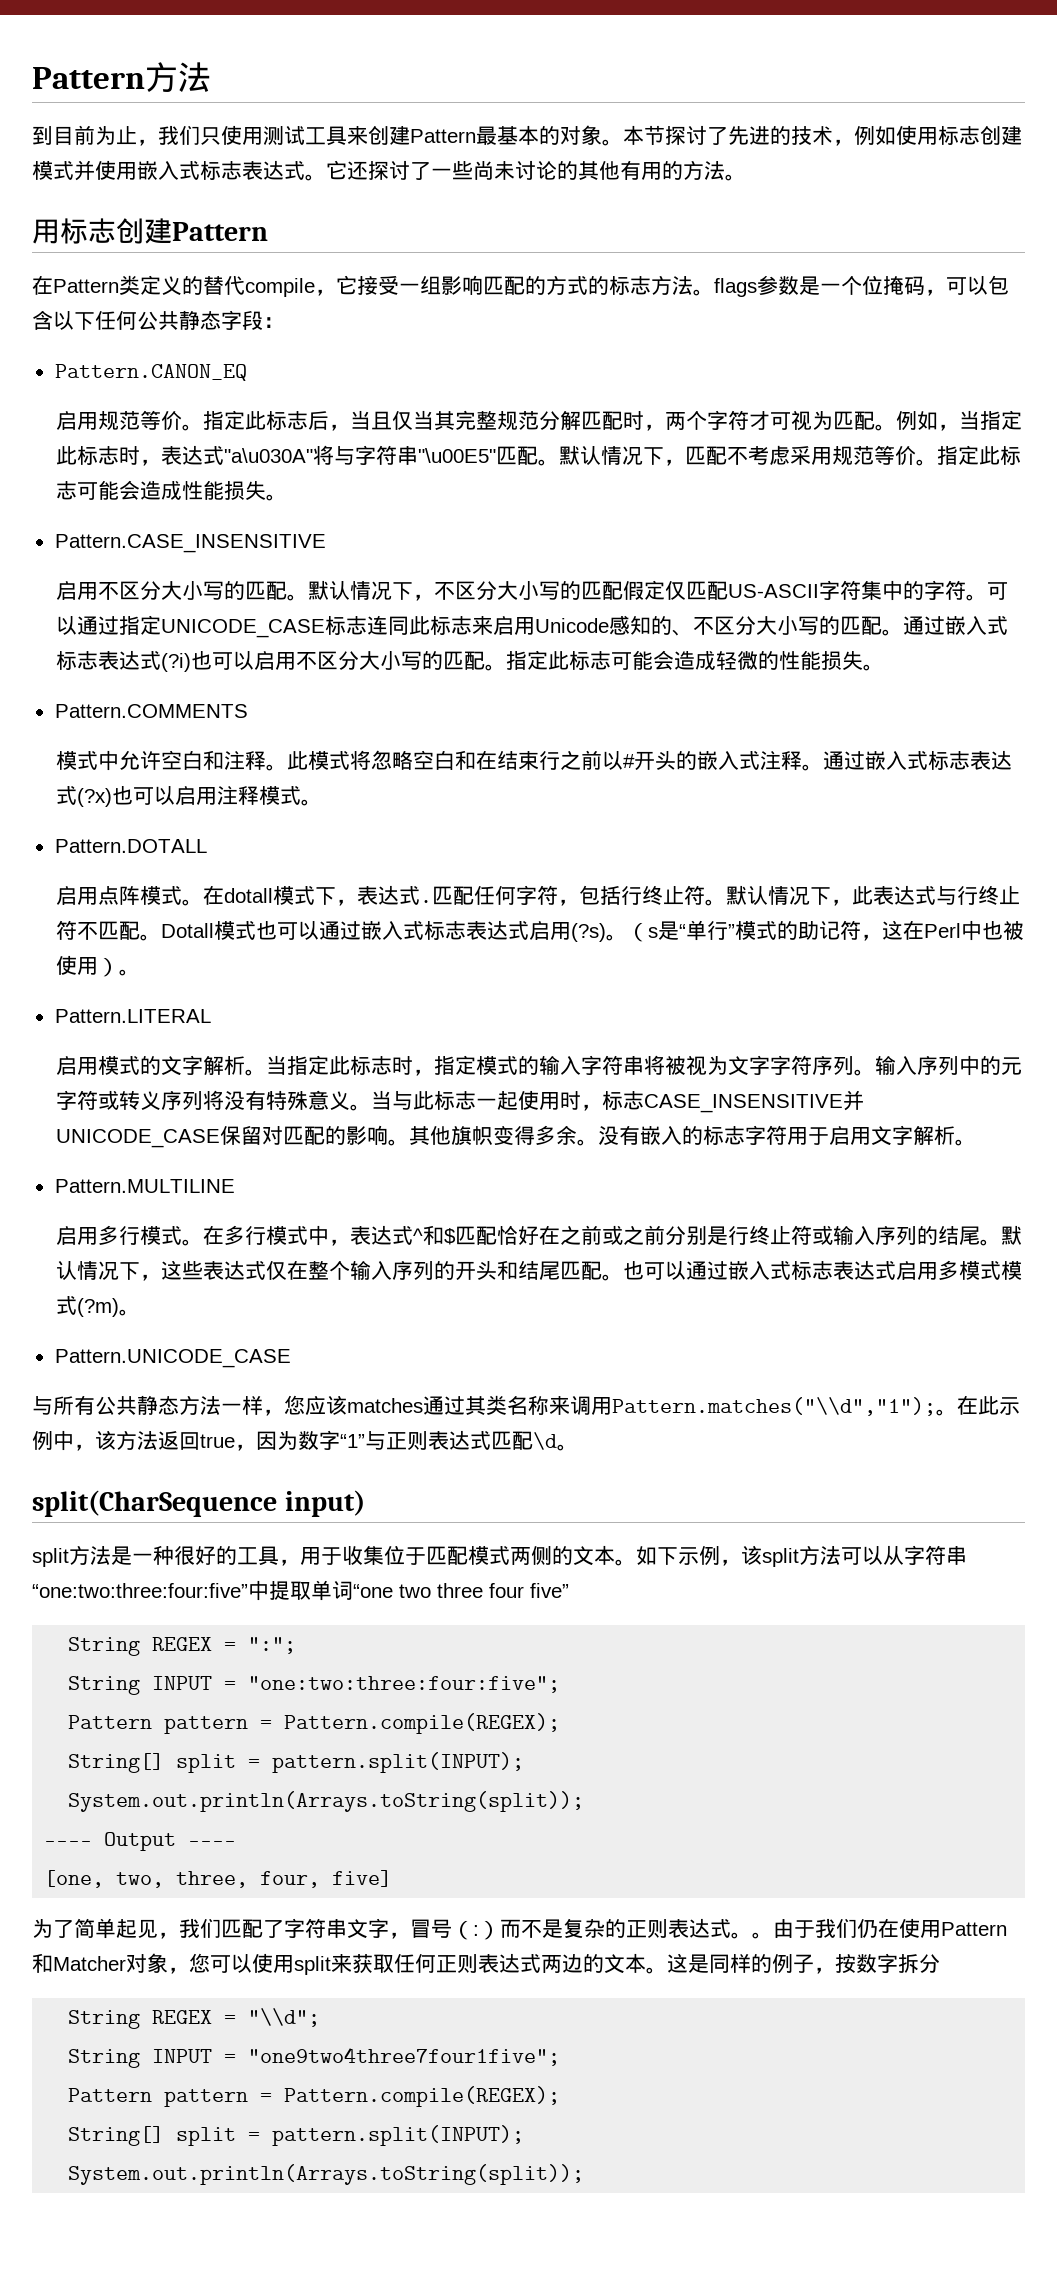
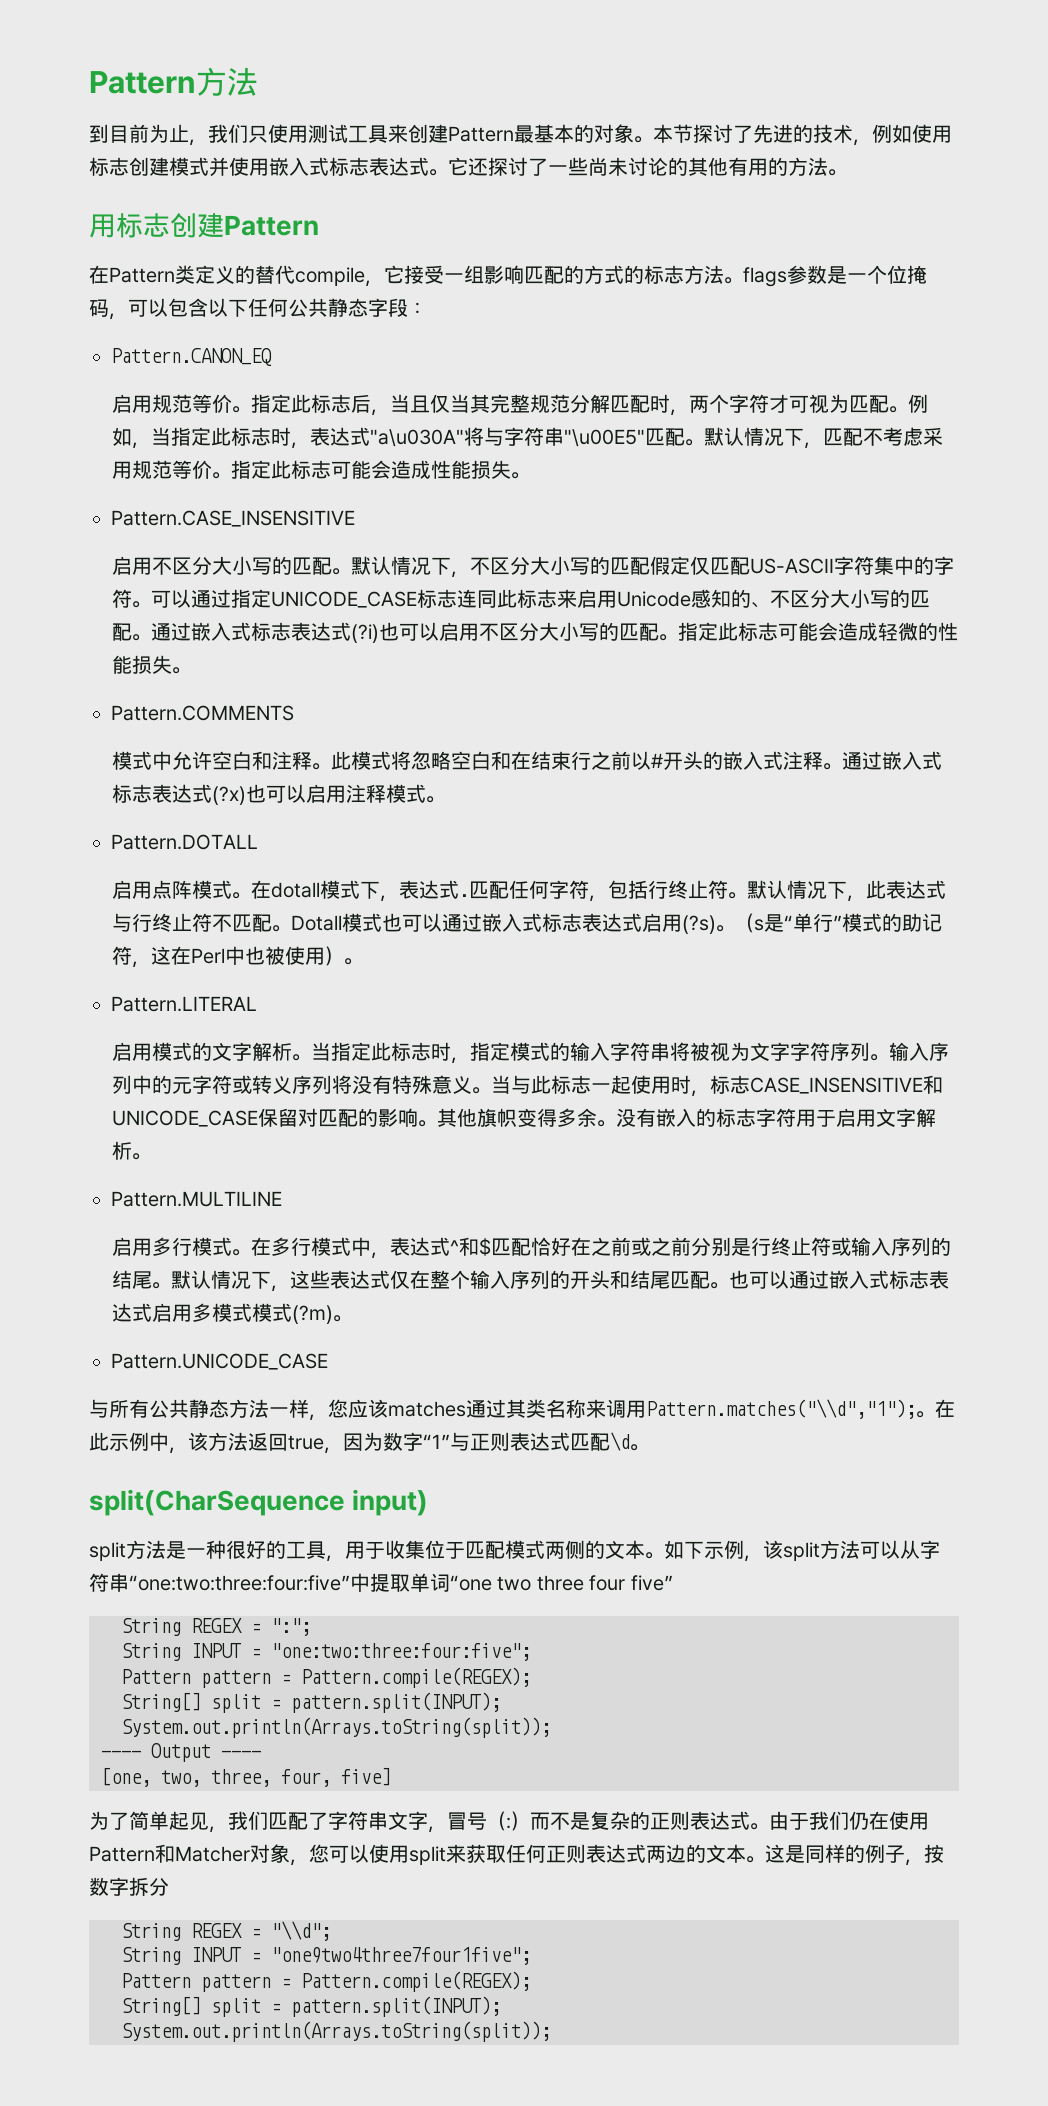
[843,1090,865,1111] 并 -> [922,1075,943,1094] 和
[752,1932,773,1939] 。 -> (769, 1826) none

